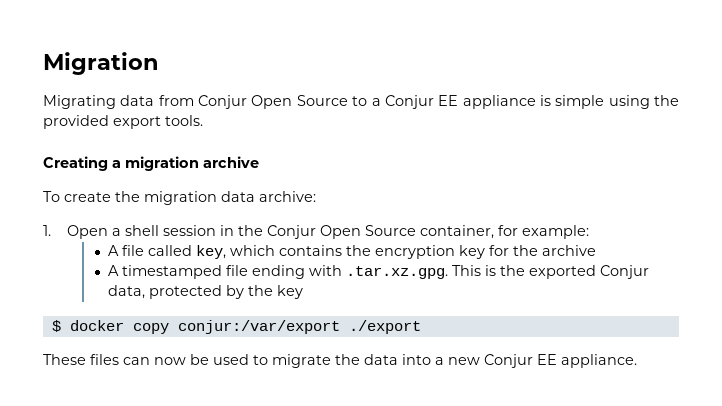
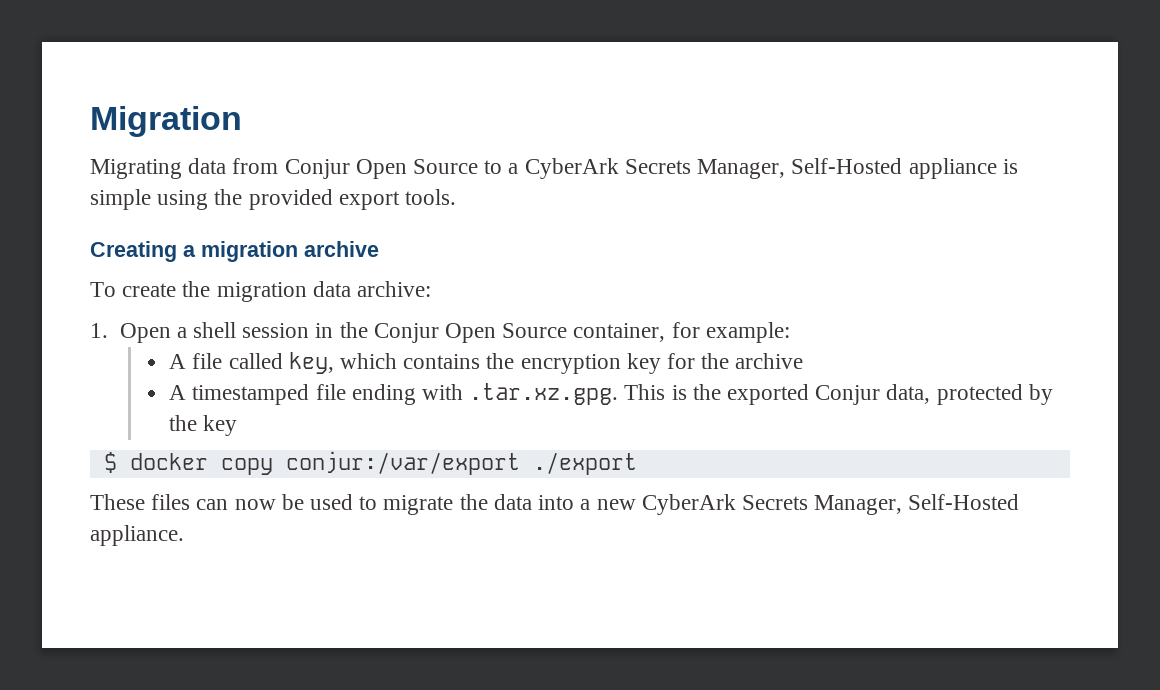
[384,95,459,109] Conjur EE -> [524,158,903,179] CyberArk Secrets Manager, Self-Hosted
[484,354,557,368] Conjur EE -> [641,494,1020,515] CyberArk Secrets Manager, Self-Hosted

